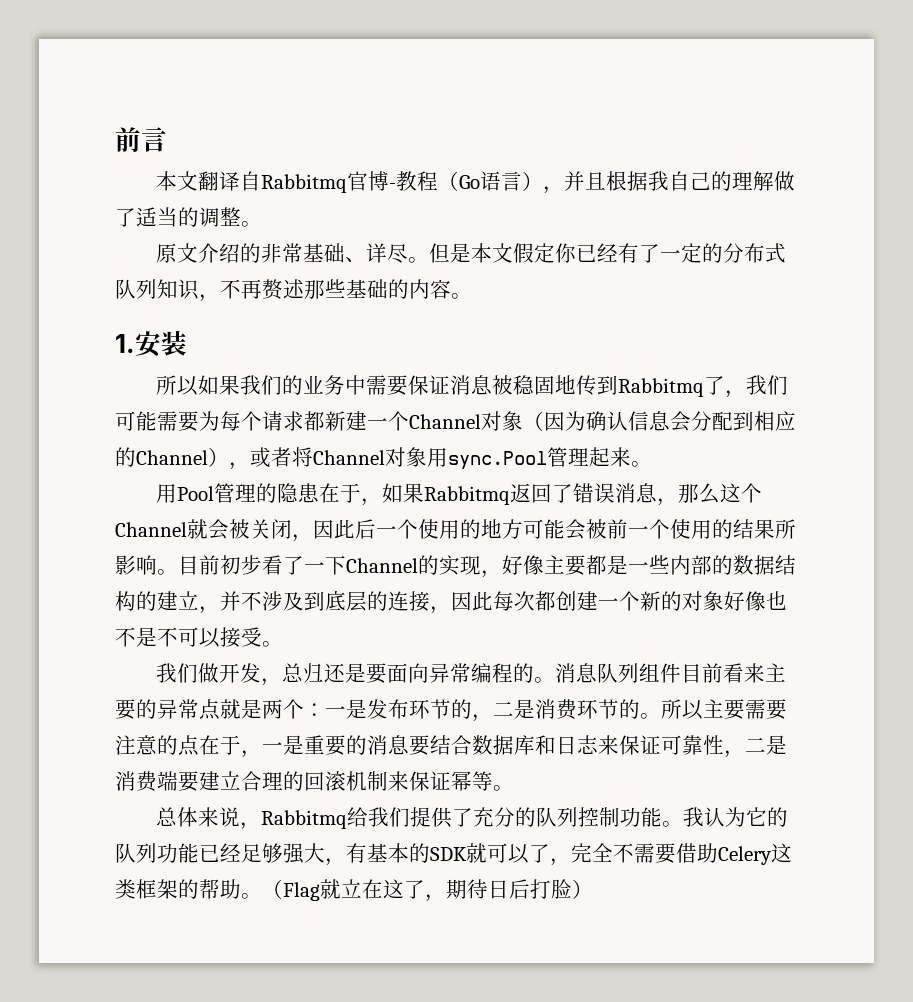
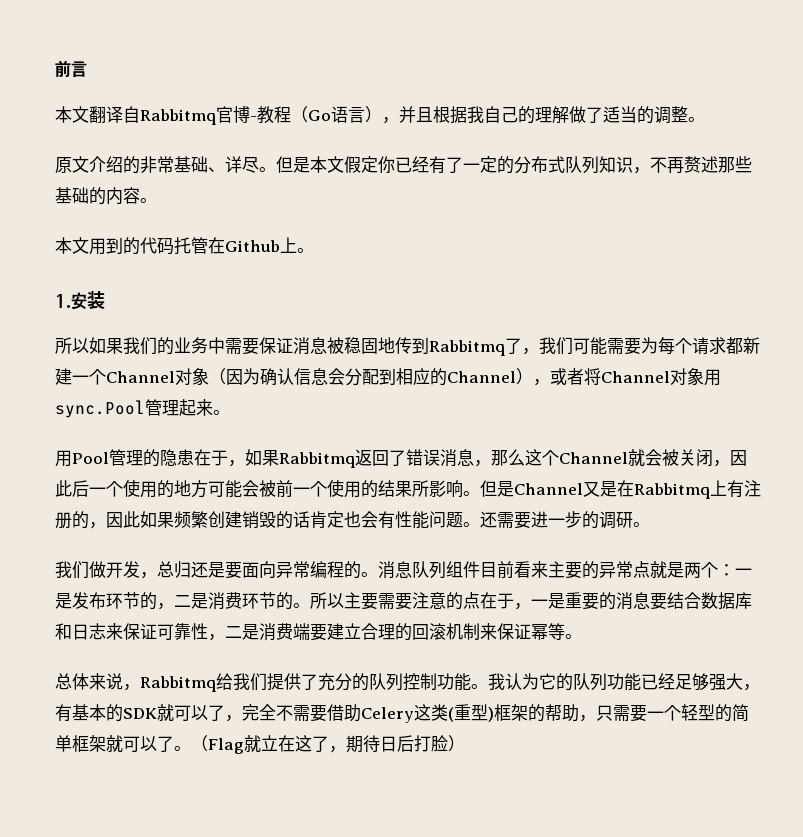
(472, 296) none -> [55,237,314,255] // 本文用到的代码托管在Github上。
[178,555,796,578] [115,591,787,614] [115,627,262,648] 目前初步看了一下Channel的实现，好像主要都是一些内部的数据结构的建立，并不涉及到底层的连接，因此每次都创建一个新的对象好像也不是不可以接受 -> [480,480,761,499] [55,511,633,529] 但是Channel又是在Rabbitmq上有注册的，因此如果频繁创建销毁的话肯定也会有性能问题。还需要进一步的调研
[136,879,241,899] 框架的帮助 -> [448,704,749,722] [55,735,174,752] (重型)框架的帮助，只需要一个轻型的简单框架就可以了

